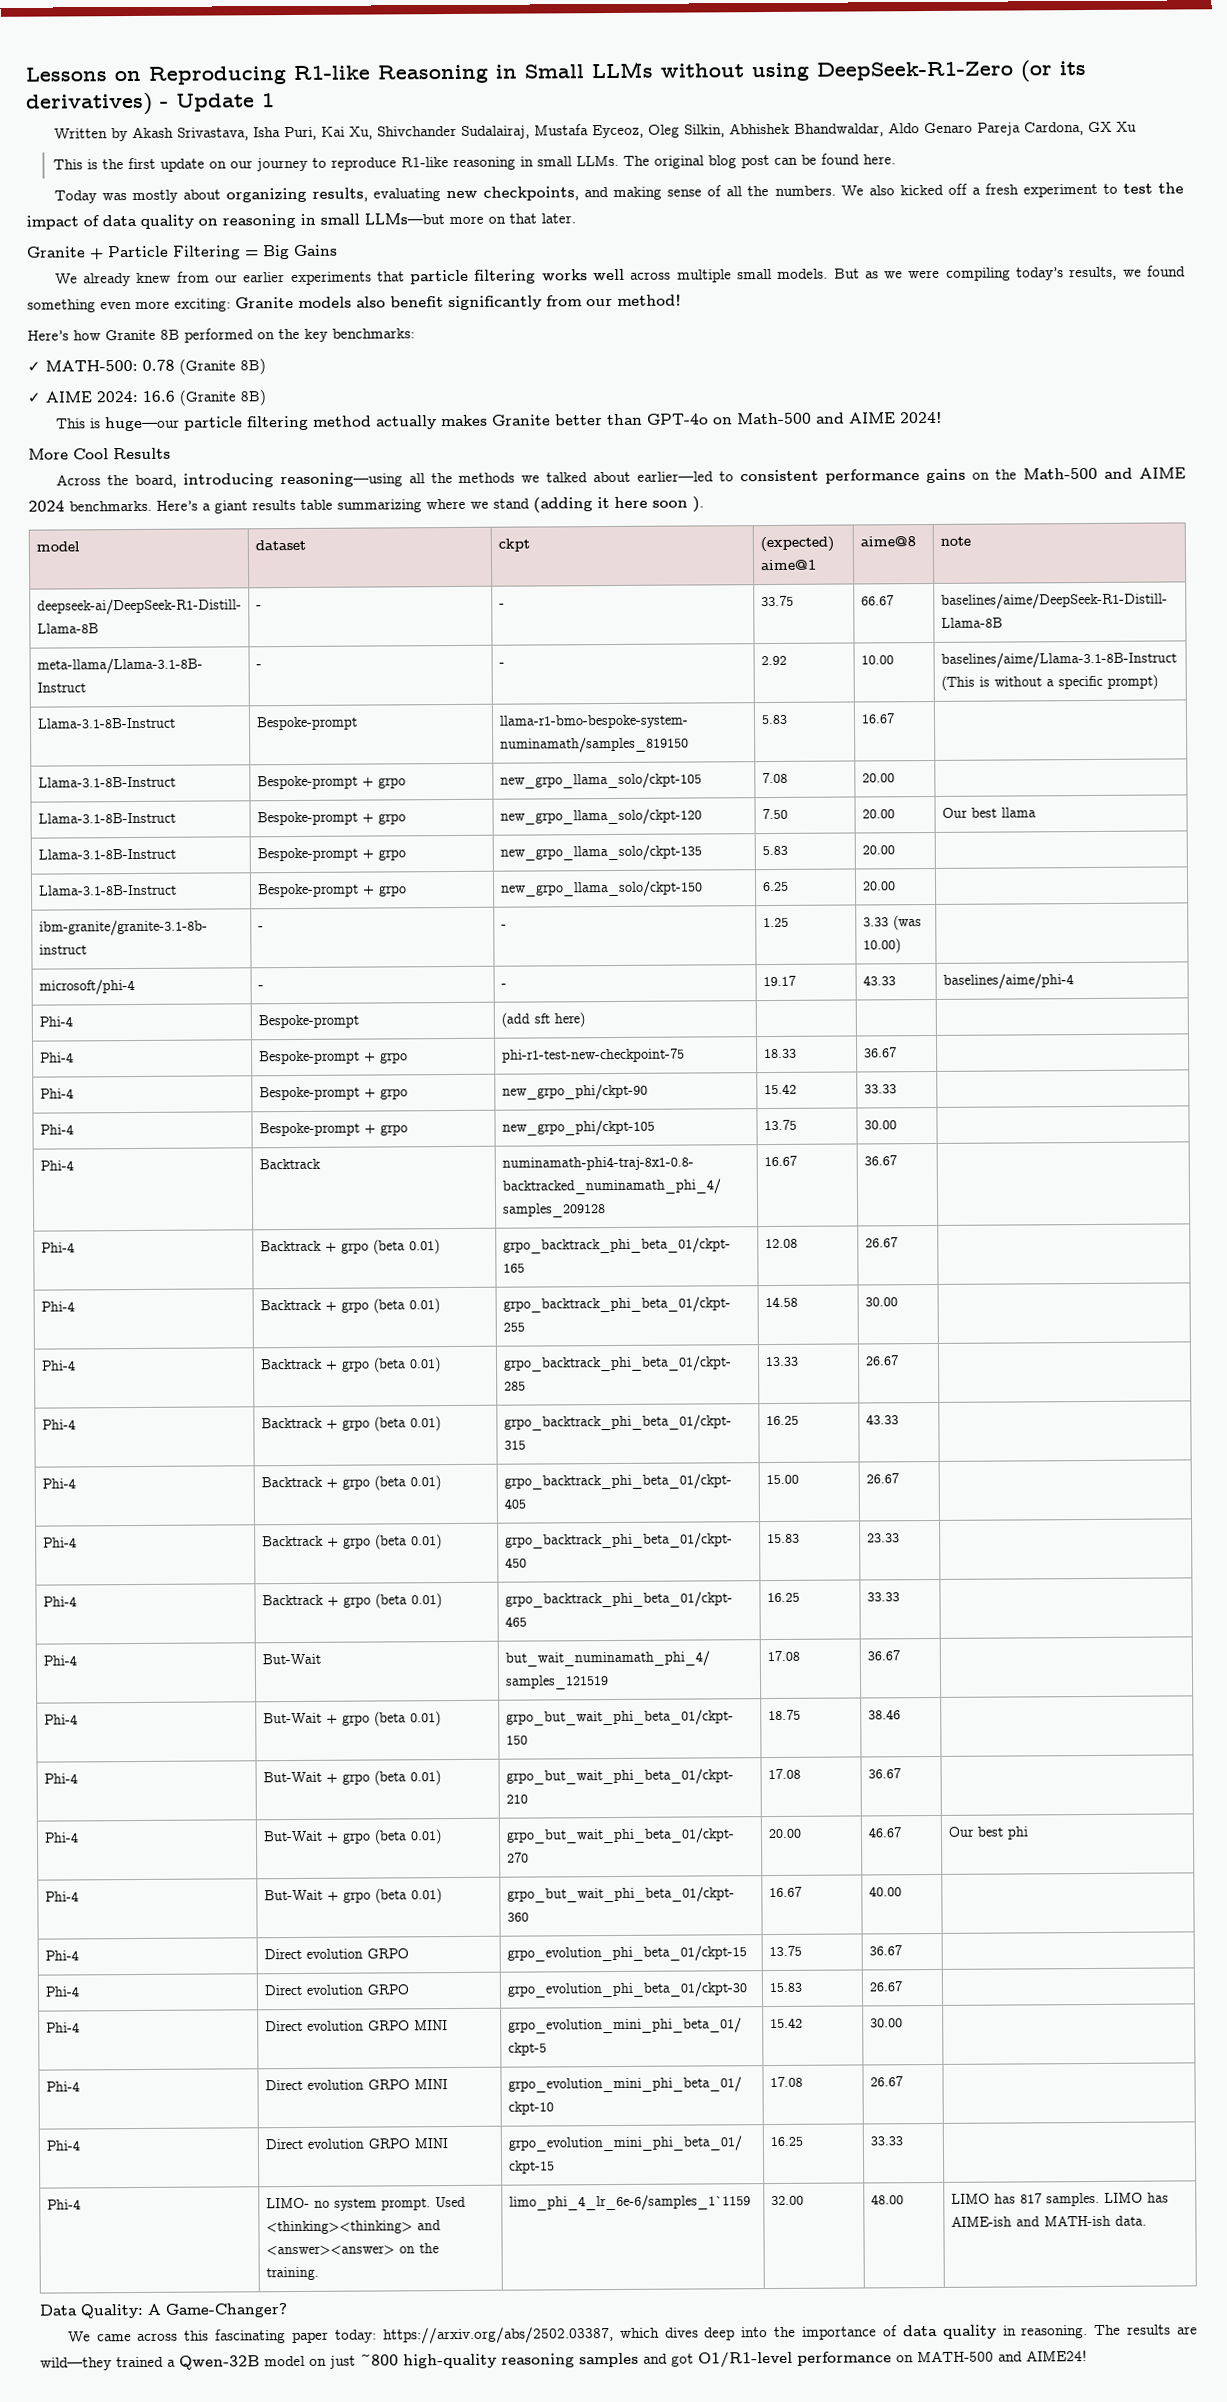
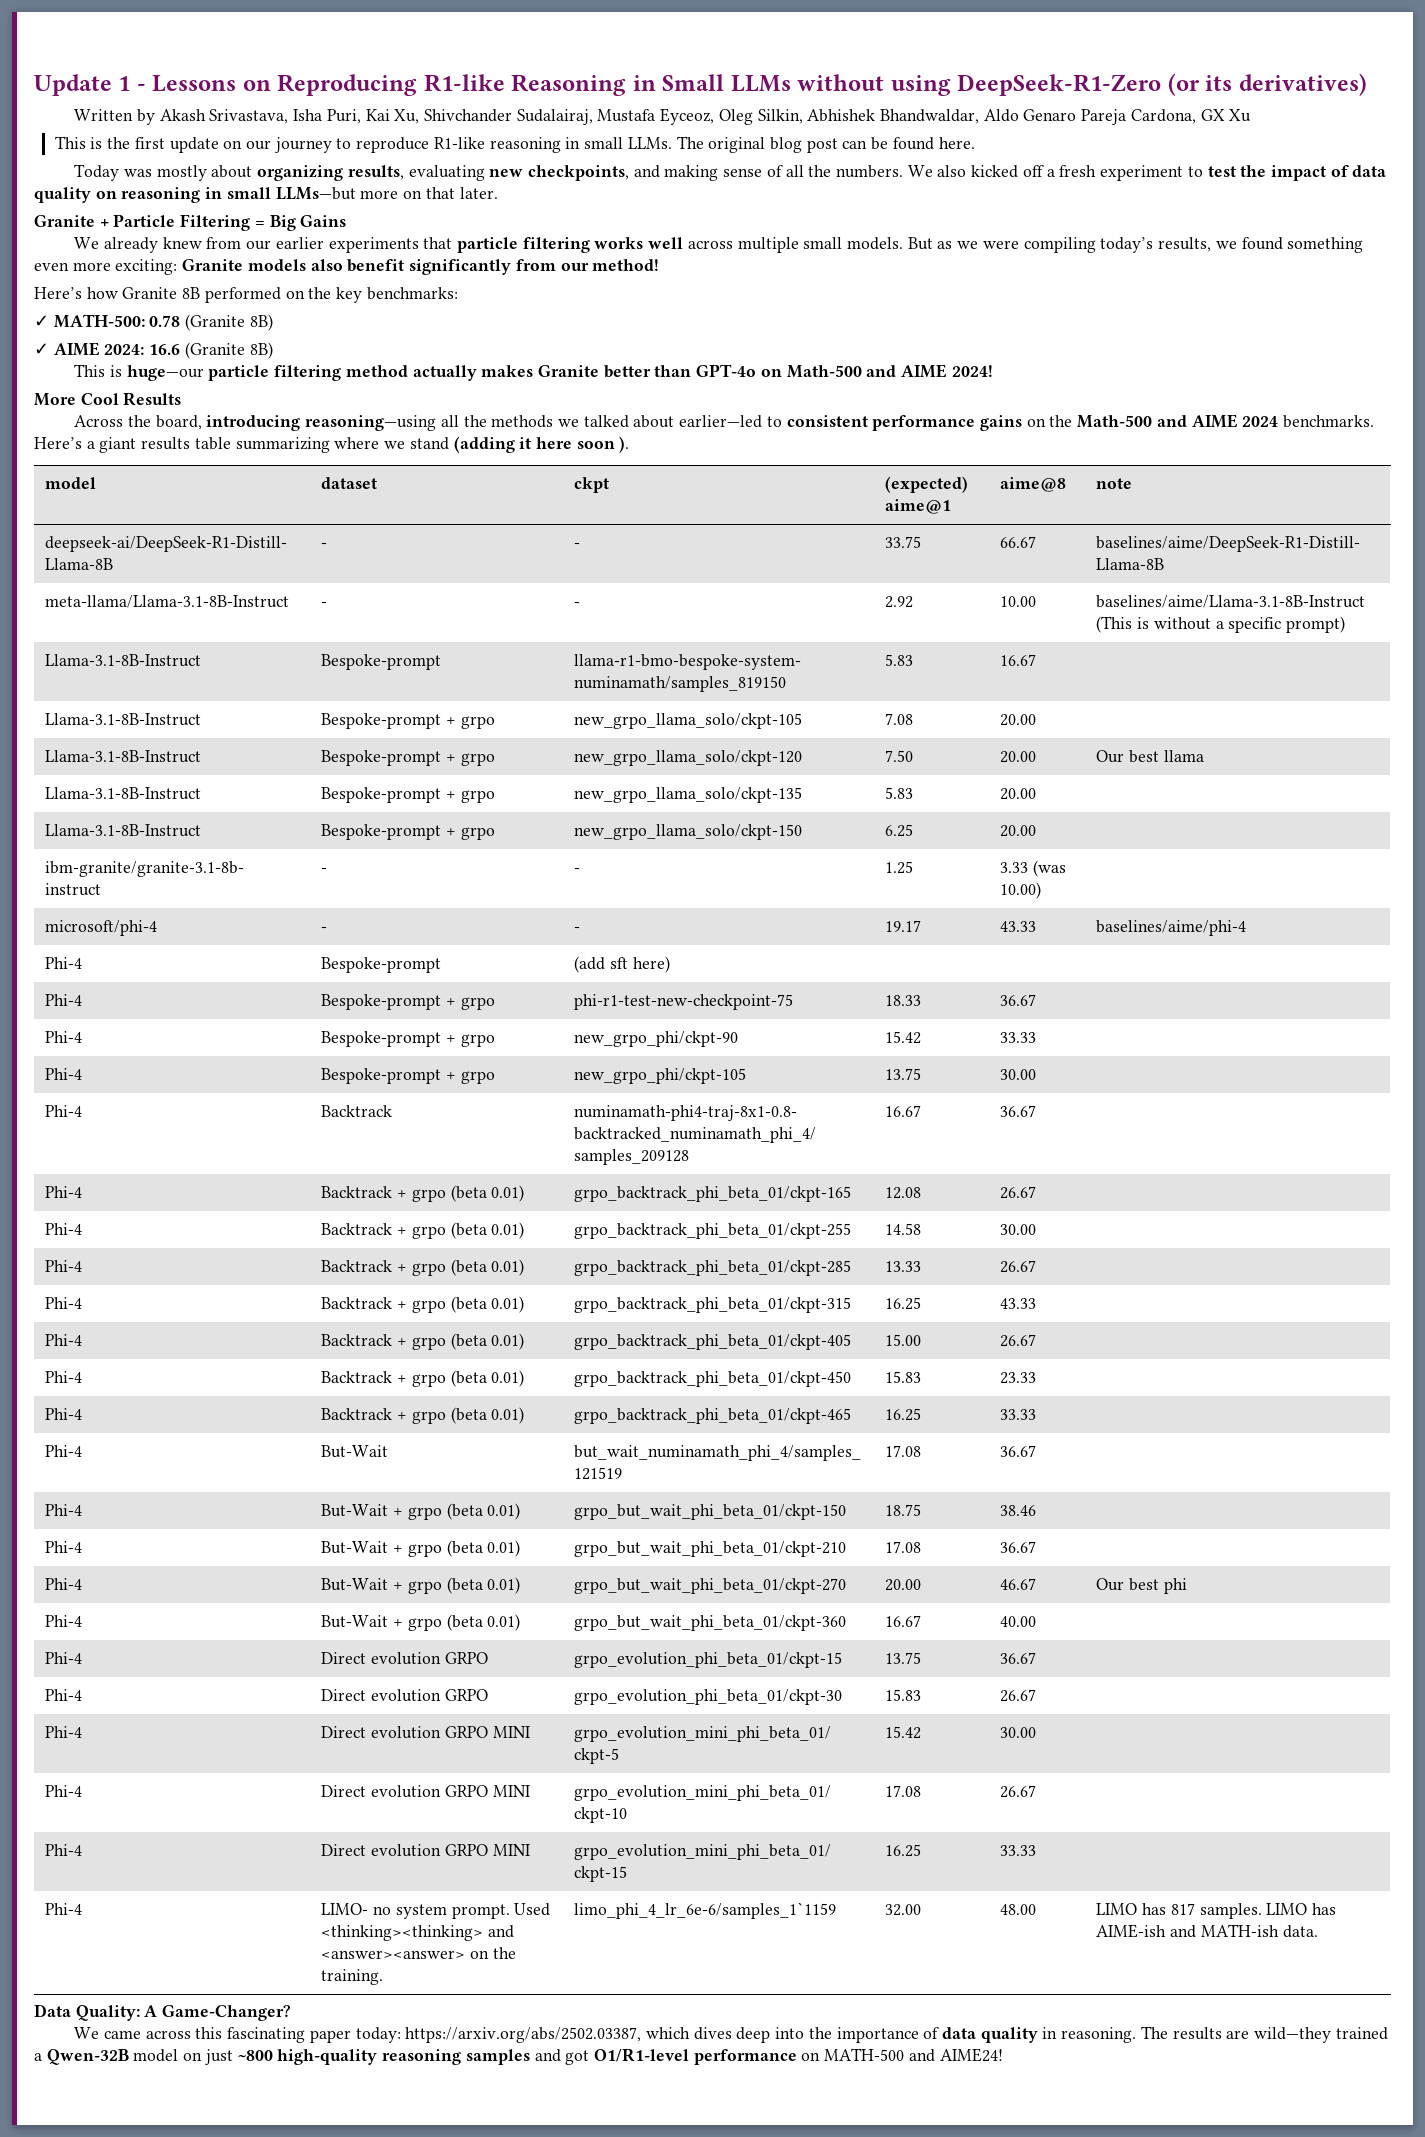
(25, 74) none -> [34,74,146,96] Update 1 -
[160,93,275,112] - Update 1 -> (1367, 84) none

